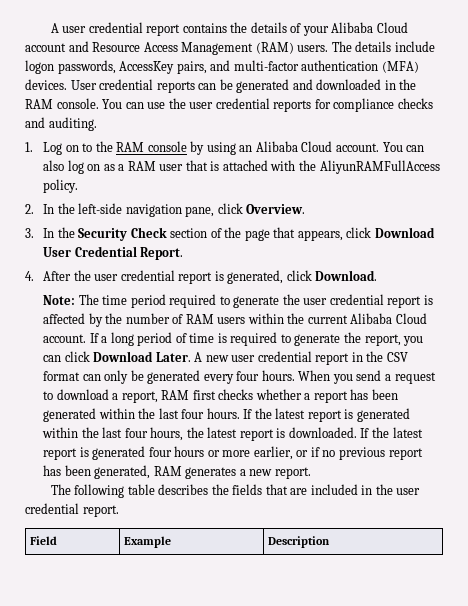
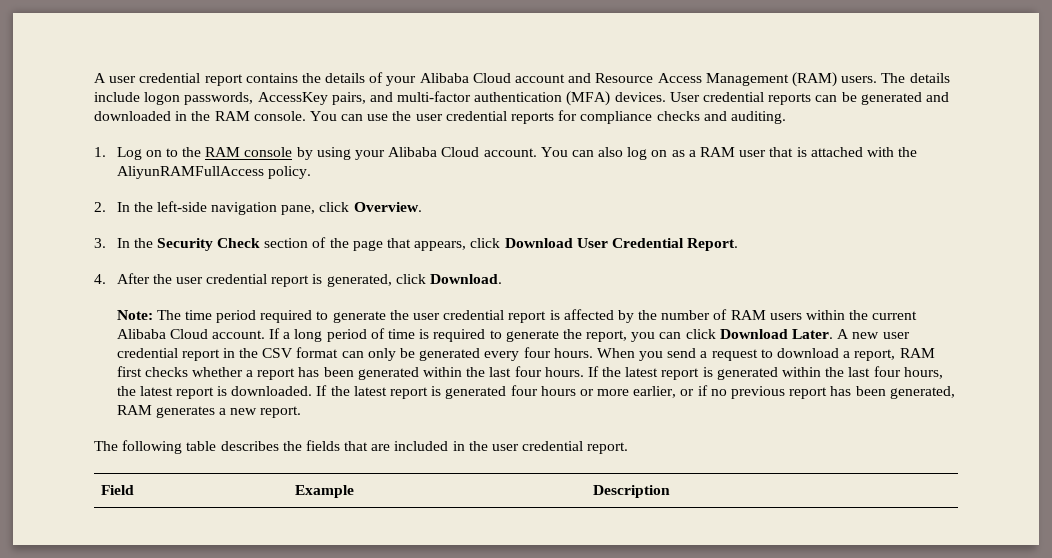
[239,145,253,152] an -> [354,150,385,160] your

